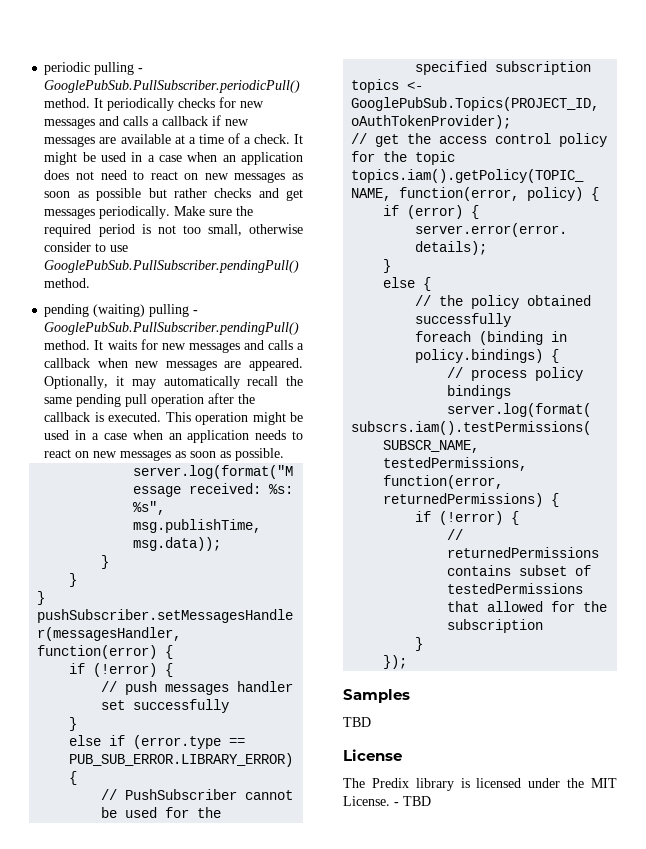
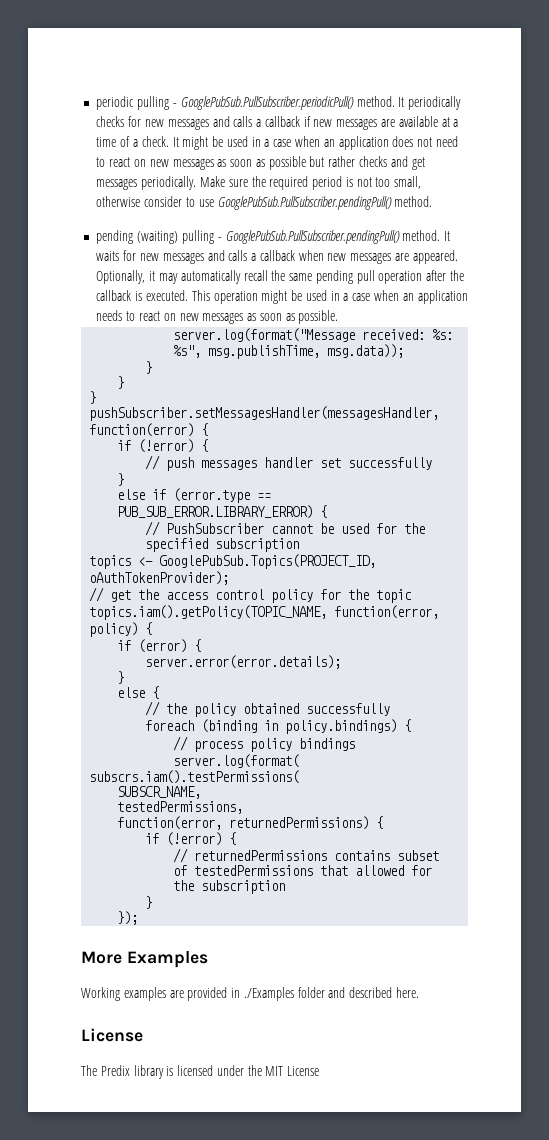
[343,689,410,703] [343,717,371,727] Samples // TBD -> [81,951,208,968] [81,987,420,1001] More Examples // Working examples are provided in ./Examples folder and described here.
[343,796,431,806] License. - TBD -> [287,1066,320,1076] License

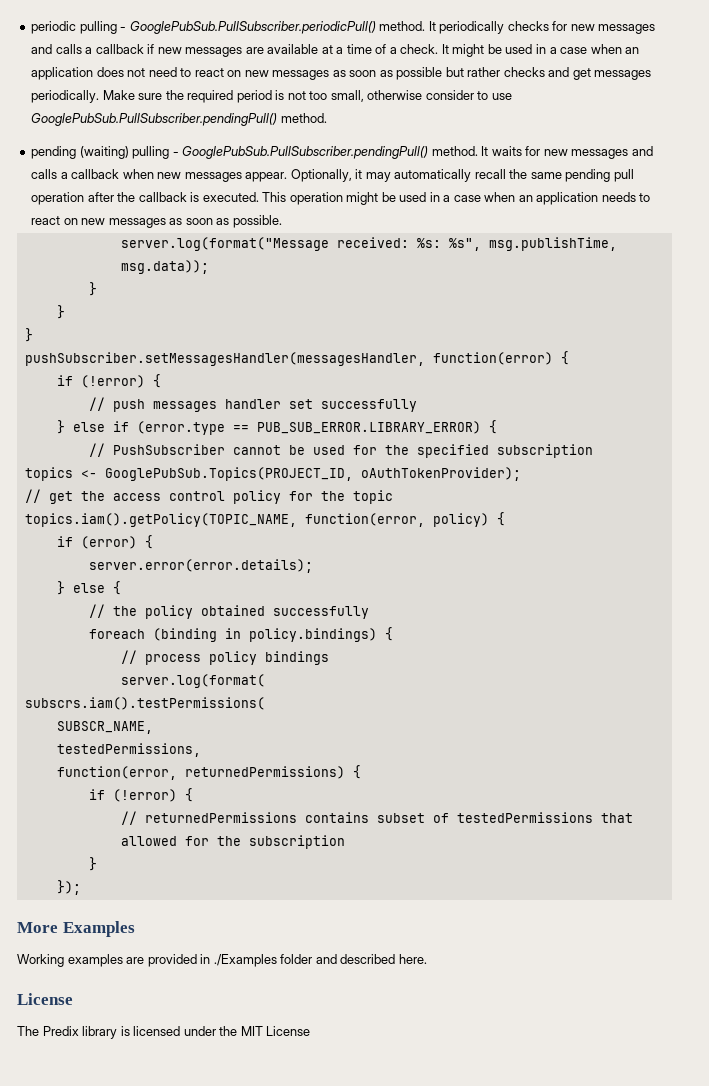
[394,250,458,264] are appeared. -> [245,172,288,182] appear.
(125, 479) // -> (65, 427) none
(125, 677) // -> (65, 588) none

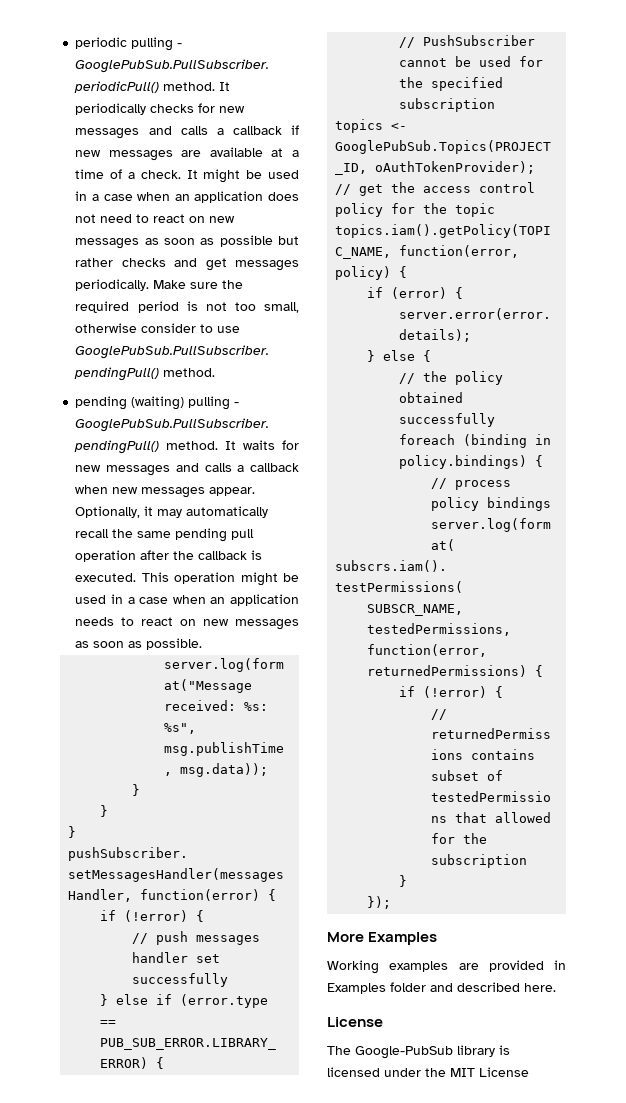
[213,954,277,967] ./Examples -> [327,983,386,994] Examples
[42,1026,79,1036] Predix -> [355,1046,453,1059] Google-PubSub

